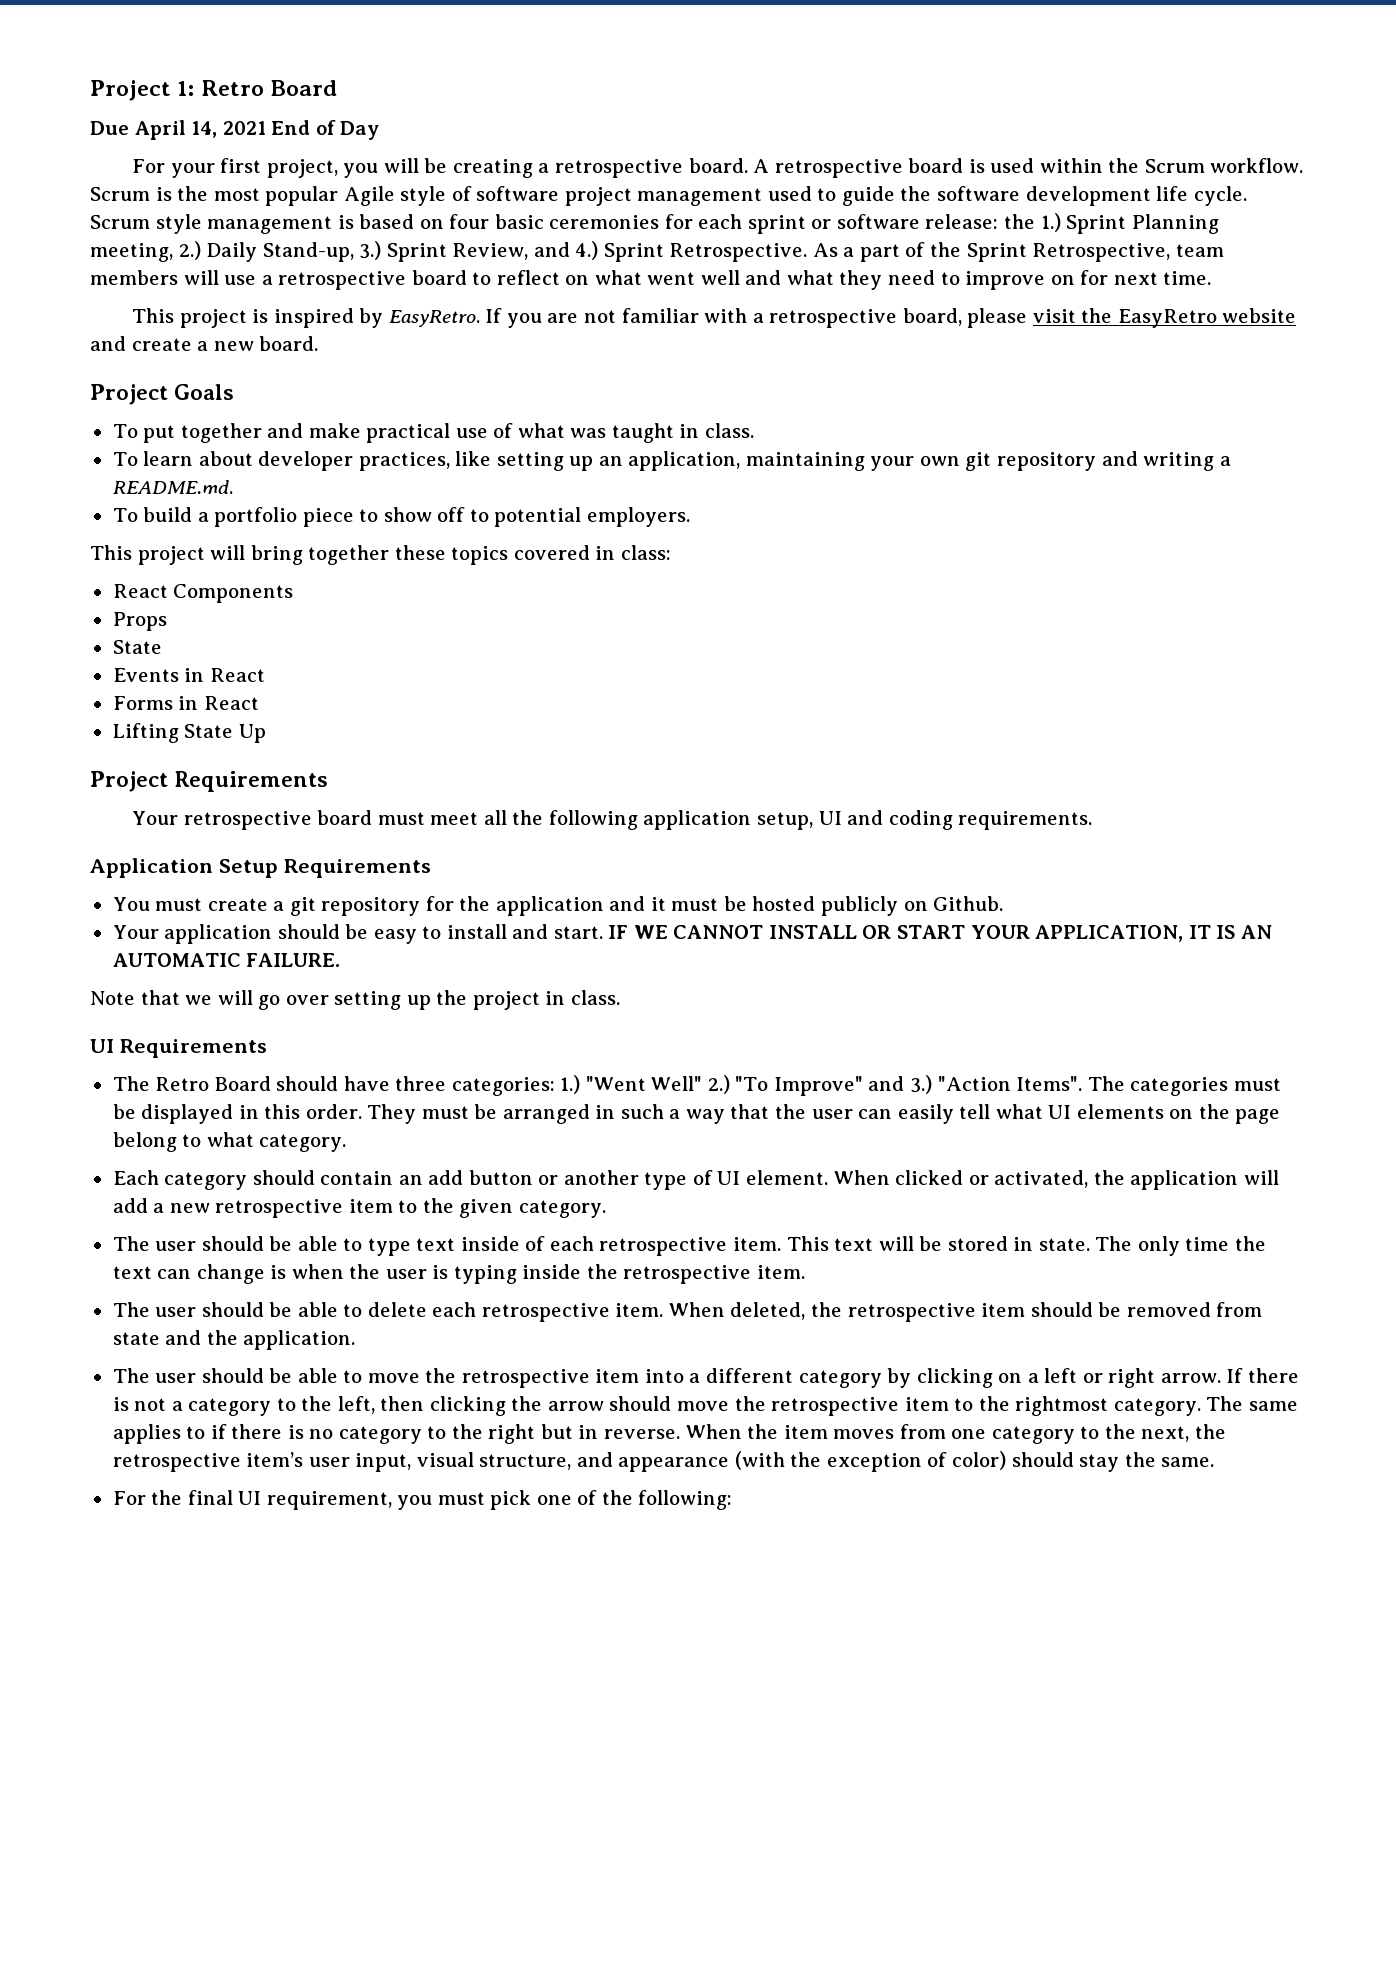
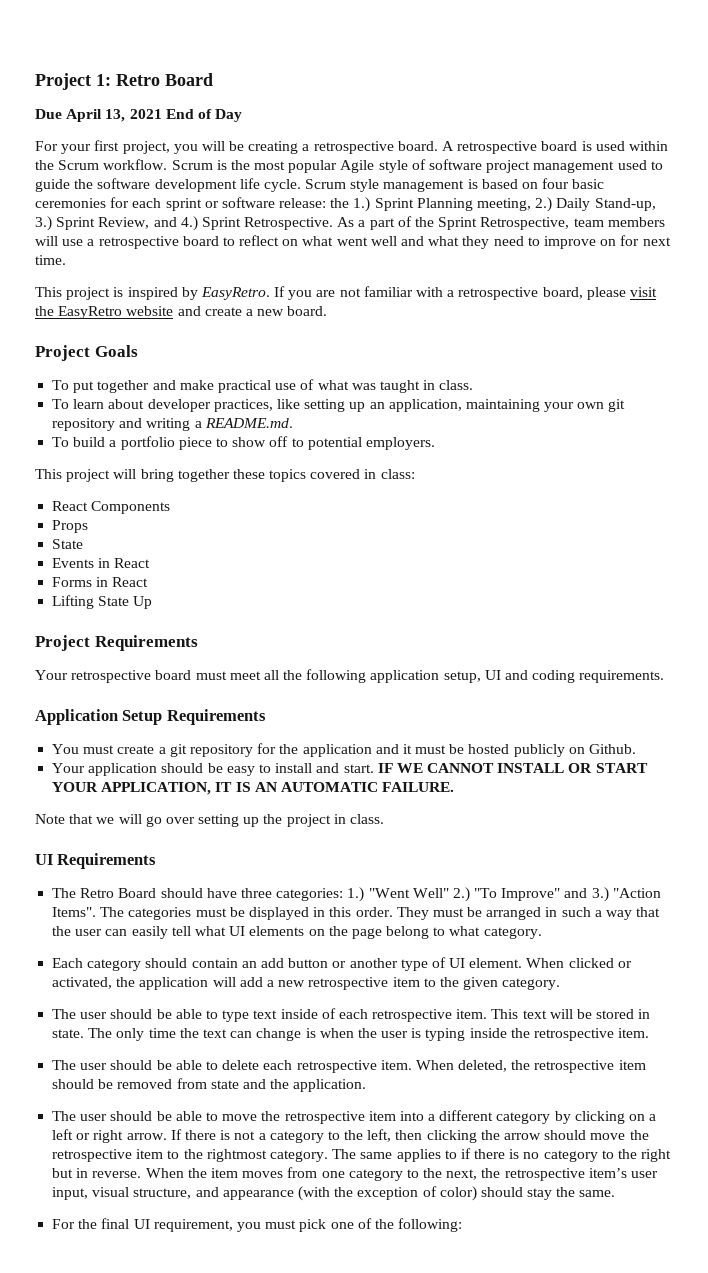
[191,121,218,138] 14, -> [105,109,126,122] 13,

